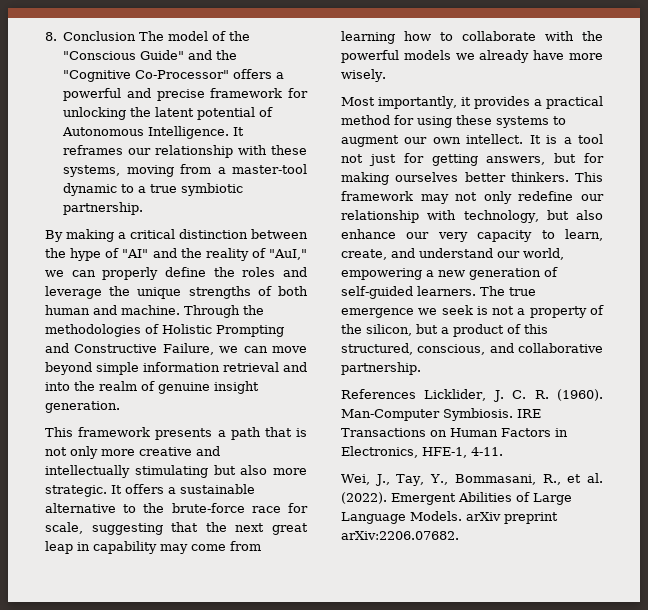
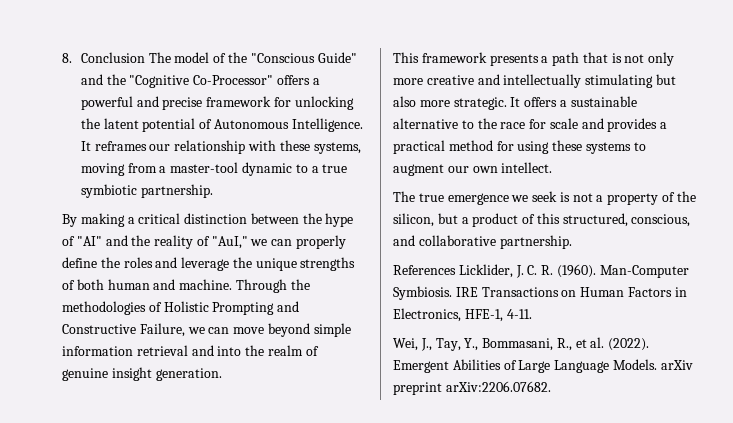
[171,503,245,513] brute-force -> (497, 123) none
[45,522,308,535] [45,541,261,554] [341,31,603,44] [341,50,603,63] [341,69,386,82] [341,96,471,109] scale, suggesting that the next great leap in capability may come from learning how to collaborate with the powerful models we already have more wisely. // Most importantly, it -> [549,118,604,129] scale and
[529,134,603,144] [341,153,604,166] [341,172,603,185] [341,191,604,204] [341,210,603,223] [341,229,603,242] [341,248,564,260] [341,267,558,280] [341,286,476,299] It is a tool not just for getting answers, but for making ourselves better thinkers. This framework may not only redefine our relationship with technology, but also enhance our very capacity to learn, create, and understand our world, empowering a new generation of self-guided learners. -> (553, 167) //

